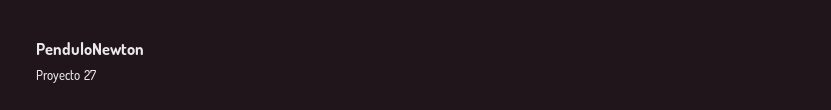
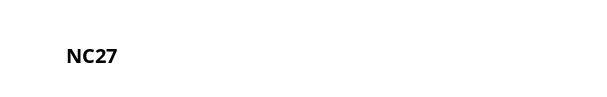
[36,42,144,55] [36,70,96,83] PenduloNewton // Proyecto 27 -> [66,49,117,63] NC27

